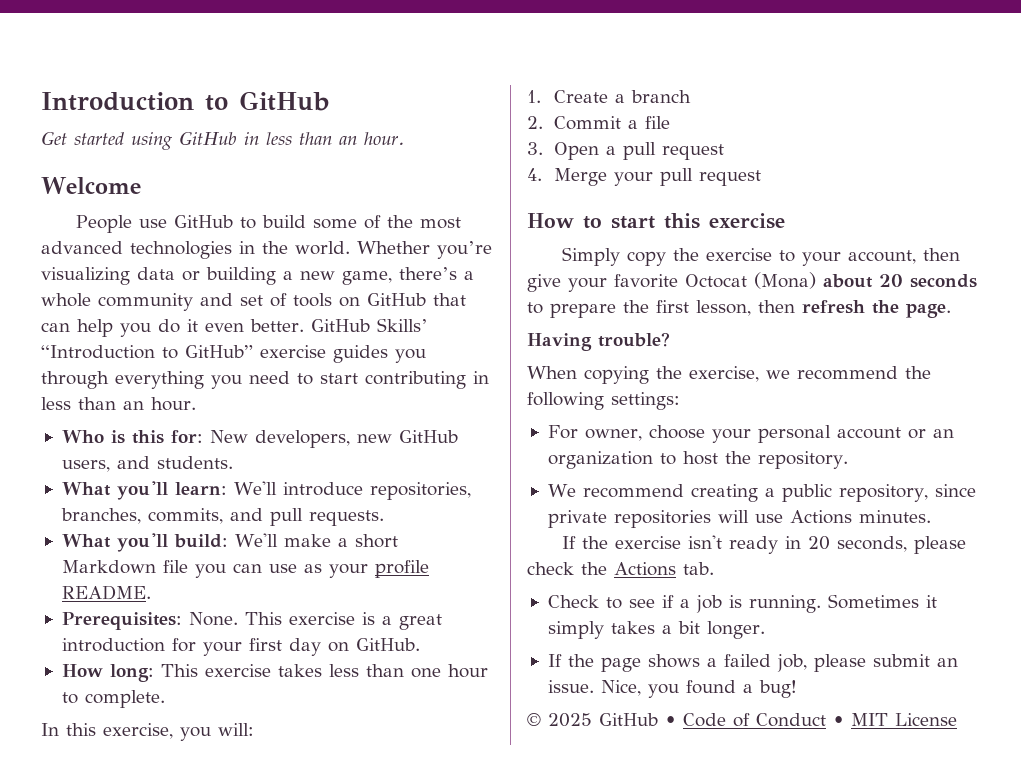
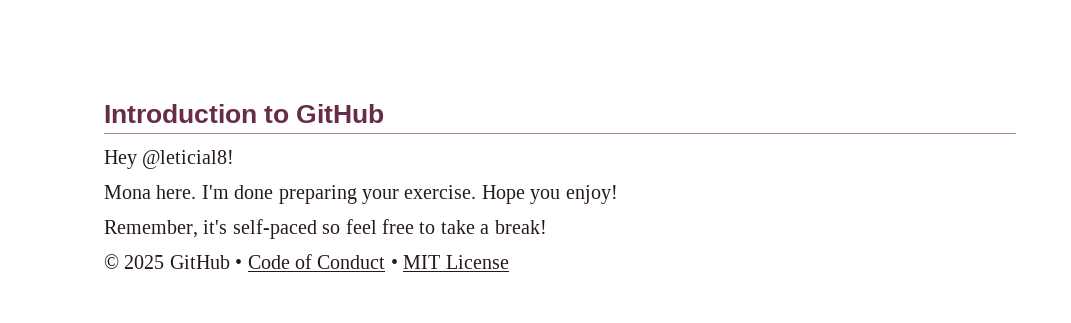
[41,131,405,150] [41,177,141,194] [76,215,462,233] [41,241,492,259] [41,267,474,285] [41,293,466,311] [41,318,428,337] [41,345,426,363] [41,371,489,389] [41,397,196,411] [61,430,458,448] [61,456,233,472] [61,481,471,500] [60,508,384,526] [61,533,398,552] [61,560,429,578] [61,585,151,600] [61,612,442,630] [61,638,420,656] [61,664,488,682] [61,690,165,708] [41,723,254,741] [527,90,692,103] [527,116,671,130] [527,142,725,160] [527,168,762,186] [527,213,785,229] [562,247,961,266] [527,272,977,292] [527,300,951,318] [527,332,670,351] [527,366,931,384] [527,392,680,410] [547,425,954,443] [547,451,848,469] [547,484,976,502] [547,510,931,528] [562,535,967,554] [527,562,714,576] [547,594,937,613] [547,621,765,639] [547,654,958,672] [547,680,797,698] Get started using GitHub in less than an hour. // Welcome // People use GitHub to build some of the most advanced technologies in the world. Whether you’re visualizing data or building a new game, there’s a whole community and set of tools on GitHub that can help you do it even better. GitHub Skills’ “Introduction to GitHub” exercise guides you through everything you need to start contributing in less than an hour. // Who is this for: New developers, new GitHub users, and students. // What you'll learn: We'll introduce repositories, branches, commits, and pull requests. // What you'll build: We'll make a short Markdown file you can use as your profile README. // Prerequisites: None. This exercise is a great introduction for your first day on GitHub. // How long: This exercise takes less than one hour to complete. // In this exercise, you will: // 1. Create a branch // 2. Commit a file // 3. Open a pull request // 4. Merge your pull request // How to start this exercise // Simply copy the exercise to your account, then give your favorite Octocat (Mona) about 20 seconds to prepare the first lesson, then refresh the page. // Having trouble? // When copying the exercise, we recommend the following settings: // For owner, choose your personal account or an organization to host the repository. // We recommend creating a public repository, since private repositories will use Actions minutes. // If the exercise isn't ready in 20 seconds, please check the Actions tab. // Check to see if a job is running. Sometimes it simply takes a bit longer. // If the page shows a failed job, please submit an issue. Nice, you found a bug! -> [104,150,235,169] [104,185,618,204] [104,219,547,239] Hey @leticial8! // Mona here. I'm done preparing your exercise. Hope you enjoy! // Remember, it's self-paced so feel free to take a break!

